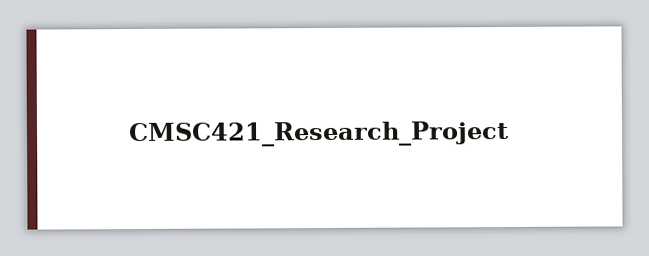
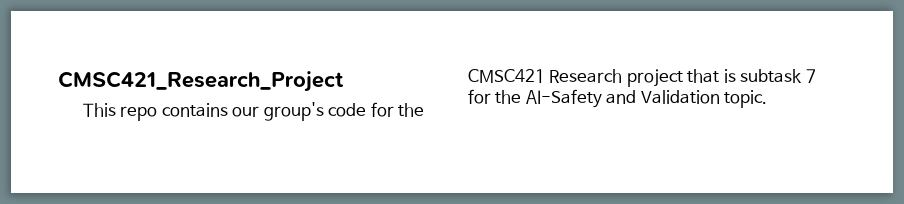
(509, 134) none -> [82,102,425,121] [468,69,816,87] [468,89,768,108] // This repo contains our group's code for the CMSC421 Research project that is subtask 7 for the AI-Safety and Validation topic.

